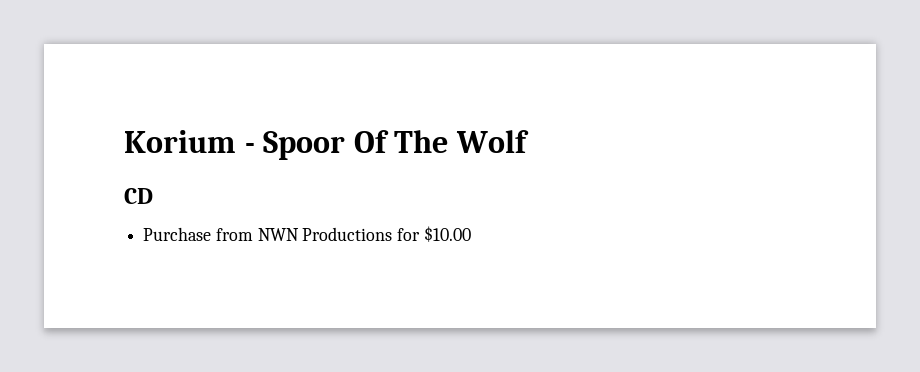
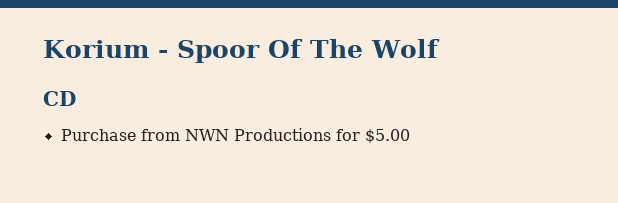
[423,226,471,242] $10.00 -> [364,129,410,144] $5.00

